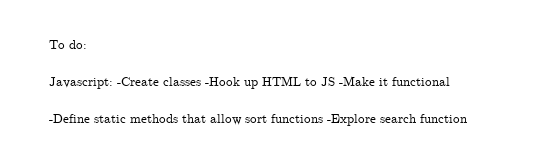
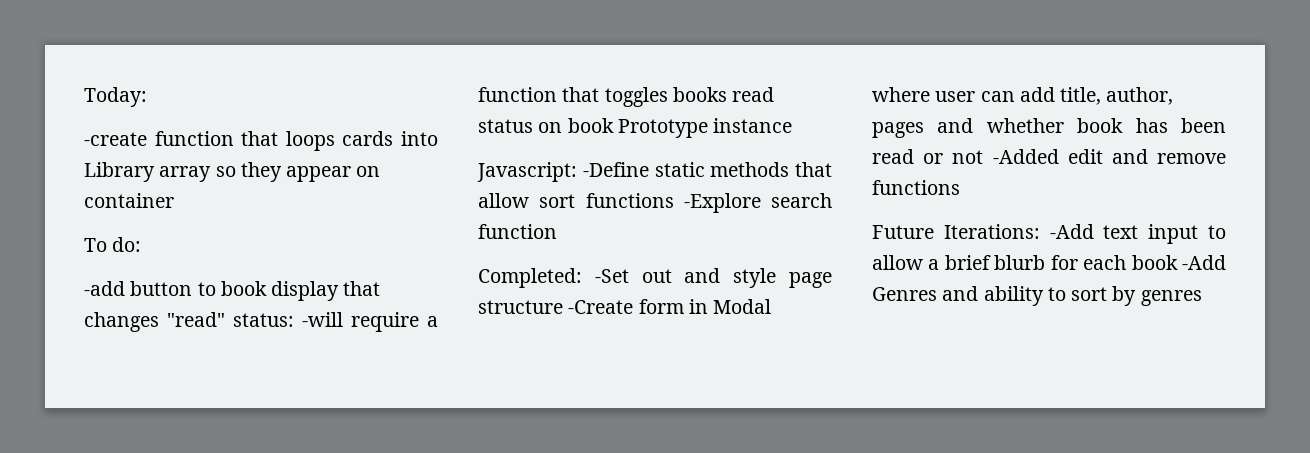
[49,40,87,49] [49,76,450,89] To do: // Javascript: -Create classes -Hook up HTML to JS -Make it functional // -> [84,87,147,107] [84,131,439,151] [84,162,381,182] [84,193,174,208] [84,237,142,252] [84,281,381,301] [84,312,438,332] [478,87,775,107] [478,118,793,138] [477,162,577,182] Today: // -create function that loops cards into Library array so they appear on container // To do: // -add button to book display that changes "read" status: -will require a function that toggles books read status on book Prototype instance // Javascript:
(467, 118) none -> [478,268,832,288] [478,299,772,314] [872,87,1174,105] [872,118,1226,138] [872,149,1226,164] [872,180,960,195] [872,224,1226,244] [872,255,1226,270] [872,286,1202,306] // Completed: -Set out and style page structure -Create form in Modal where user can add title, author, pages and whether book has been read or not -Added edit and remove functions // Future Iterations: -Add text input to allow a brief blurb for each book -Add Genres and ability to sort by genres

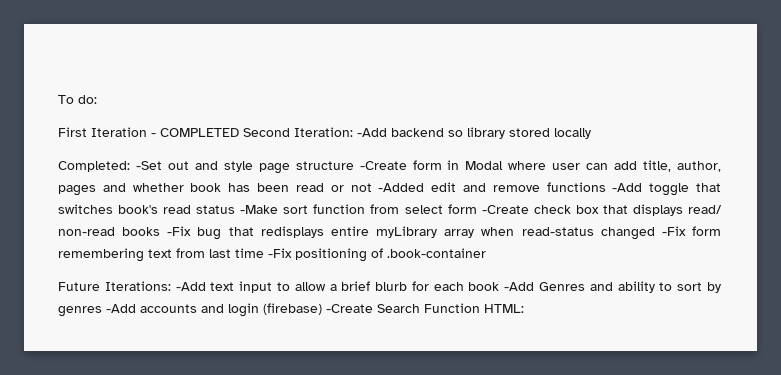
[84,87,147,107] [84,131,439,151] [84,162,381,182] [84,193,174,208] [84,237,142,252] [84,281,381,301] [84,312,438,332] [478,87,775,107] [478,118,793,138] [477,162,832,182] [478,193,832,213] [478,224,557,239] Today: // -create function that loops cards into Library array so they appear on container // To do: // -add button to book display that changes "read" status: -will require a function that toggles books read status on book Prototype instance // Javascript: -Define static methods that allow sort functions -Explore search function -> [58,95,97,104] [58,127,591,139] To do: // First Iteration - COMPLETED Second Iteration: -Add backend so library stored locally
(960, 187) none -> [612,183,721,196] [58,204,723,216] [58,226,721,240] [58,248,486,262] -Add toggle that switches book's read status -Make sort function from select form -Create check box that displays read/ non-read books -Fix bug that redisplays entire myLibrary array when read-status changed -Fix form remembering text from last time -Fix positioning of .book-container
(1202, 298) none -> [106,303,524,317] -Add accounts and login (firebase) -Create Search Function HTML:

